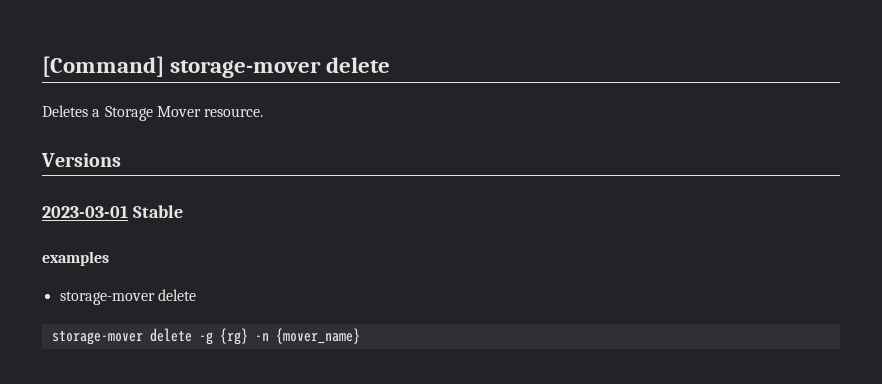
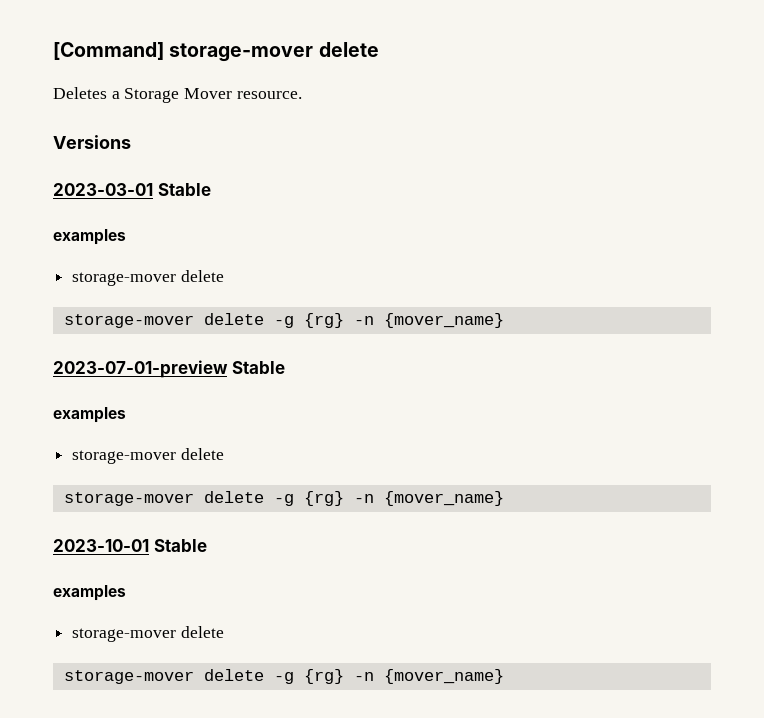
(360, 336) none -> [53,360,285,378] [53,407,126,423] [72,448,224,464] [63,491,504,506] [53,539,207,552] [53,585,126,601] [72,626,224,642] [63,669,504,684] // 2023-07-01-preview Stable // examples // storage-mover delete // storage-mover delete -g {rg} -n {mover_name} // 2023-10-01 Stable // examples // storage-mover delete // storage-mover delete -g {rg} -n {mover_name}

